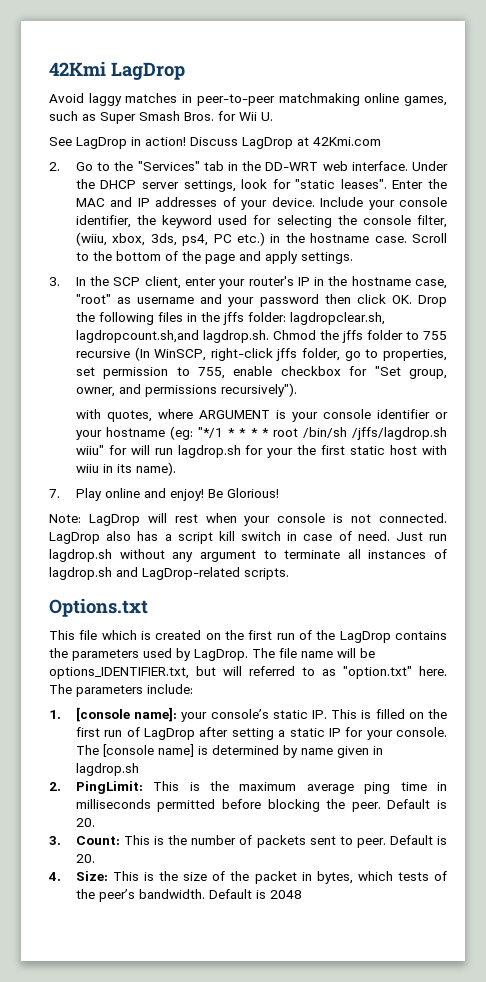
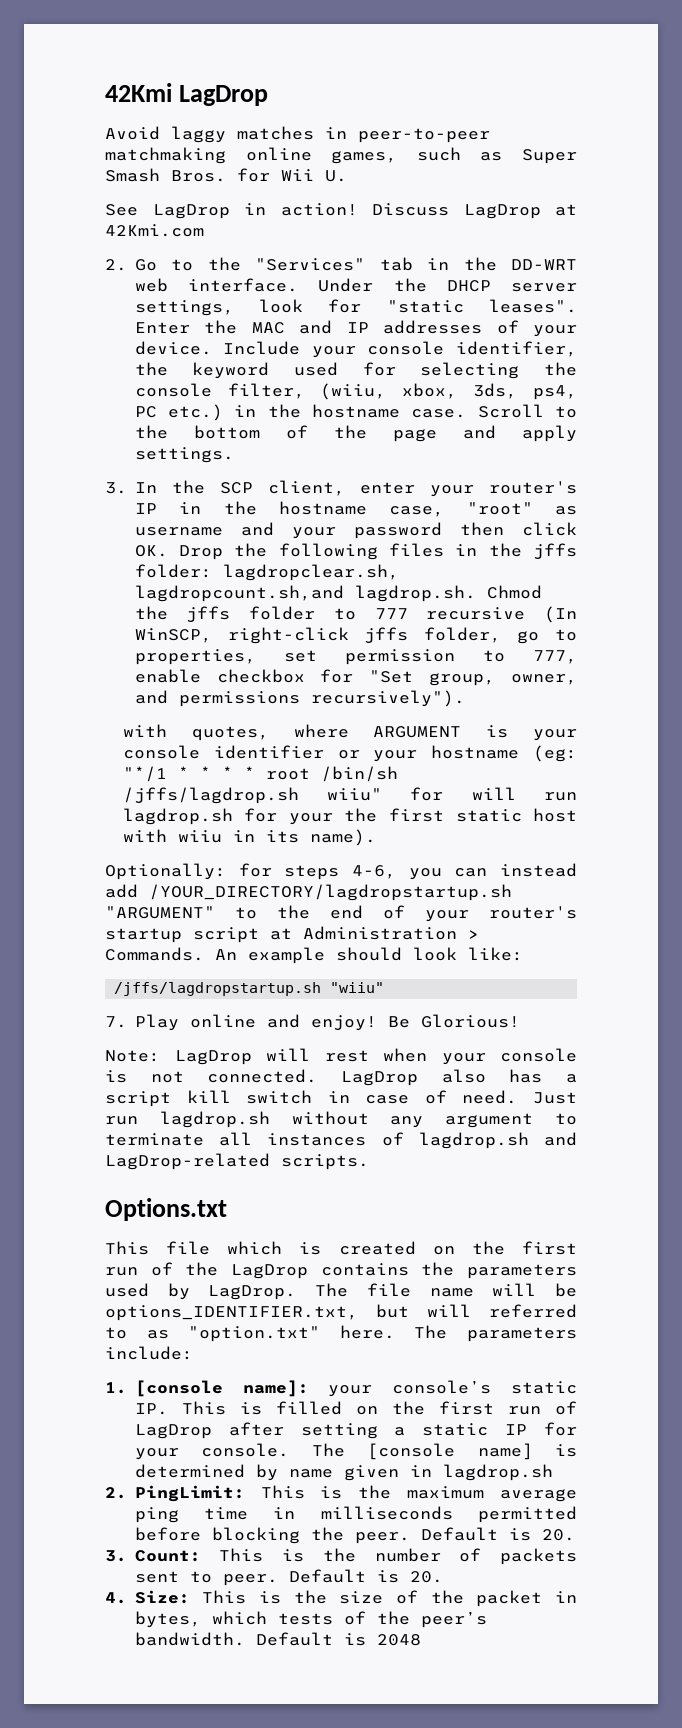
[423,331,448,340] 755 -> [374,608,408,619] 777
[198,367,226,379] 755, -> [533,650,577,664] 777,
(176, 469) none -> [105,863,577,880] [105,884,512,901] [105,905,577,922] [105,926,479,943] [105,947,523,964] [114,982,385,996] // Optionally: for steps 4-6, you can instead add /YOUR_DIRECTORY/lagdropstartup.sh "ARGUMENT" to the end of your router's startup script at Administration > Commands. An example should look like: // /jffs/lagdropstartup.sh "wiiu"

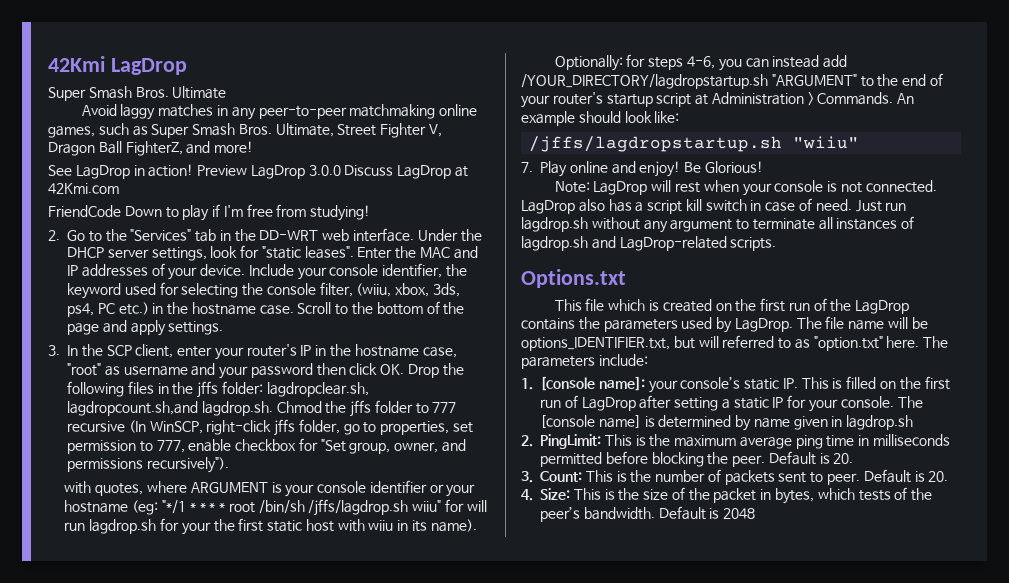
(269, 95) none -> [48,86,227,101] // Super Smash Bros. Ultimate
(347, 133) none -> [231,107,256,120] any
[237,168,347,182] for Wii U. -> [275,123,443,138] [48,141,254,156] Ultimate, Street Fighter V, Dragon Ball FighterZ, and more!
(358, 209) none -> [197,165,341,179] Preview LagDrop 3.0.0
(204, 230) none -> [48,204,371,221] // FriendCode Down to play if I'm free from studying!

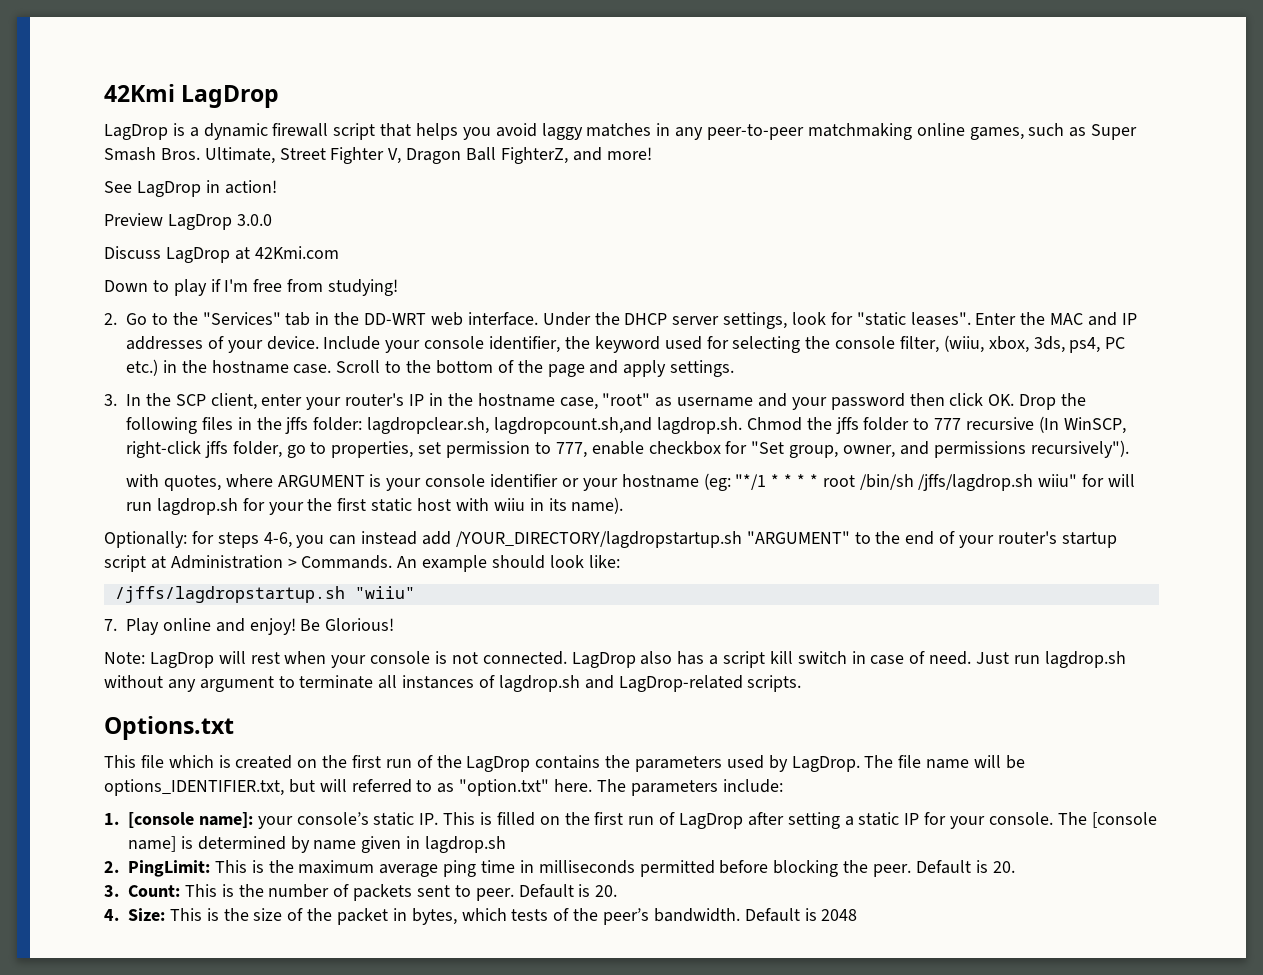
[48,86,227,101] [81,104,117,116] Super Smash Bros. Ultimate // Avoid -> [104,123,537,140] LagDrop is a dynamic firewall script that helps you avoid
(194, 170) none -> (277, 187) //
(341, 170) none -> (272, 220) //
[48,205,121,217] FriendCode -> (339, 252) none

